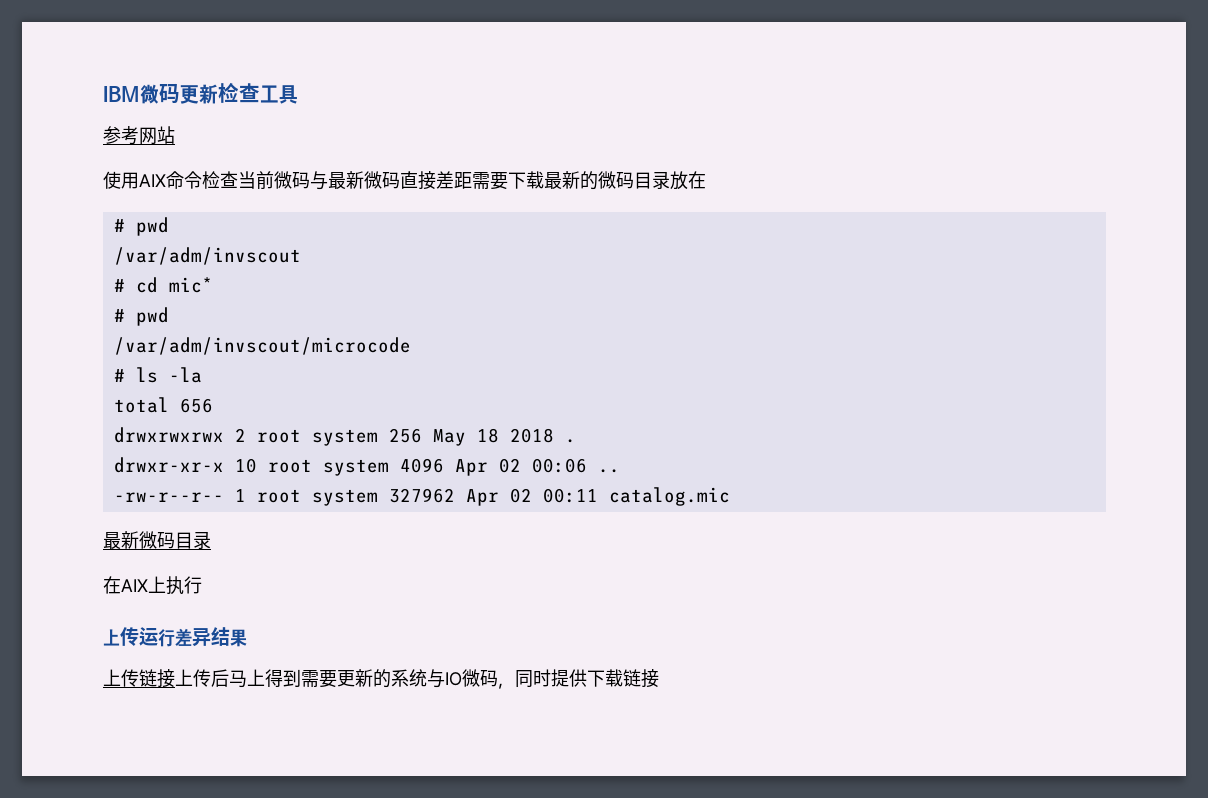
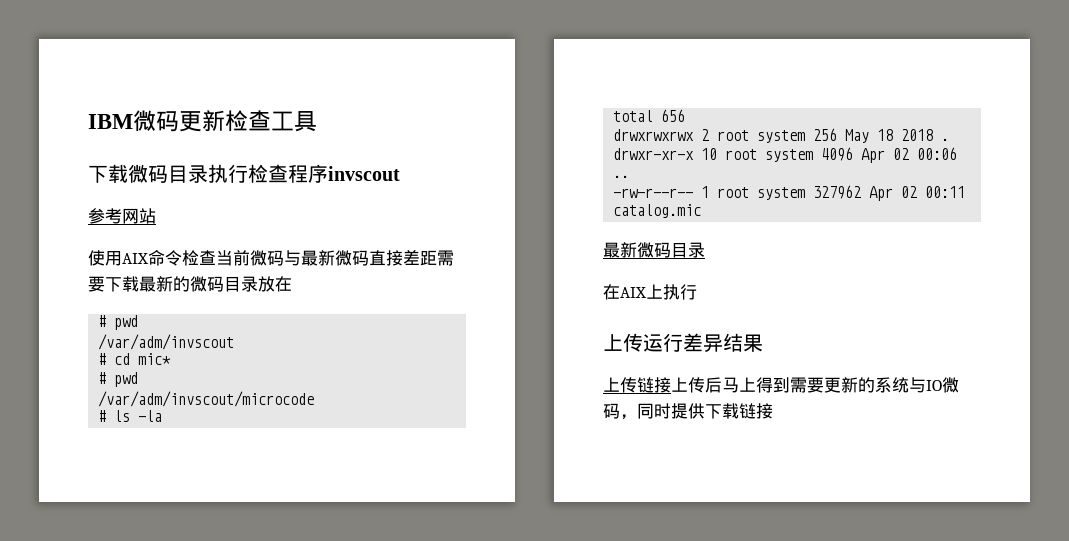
(298, 94) none -> [88,164,400,183] // 下载微码目录执行检查程序invscout

